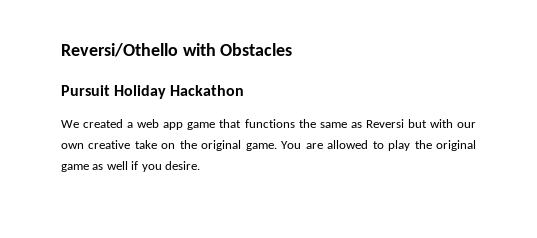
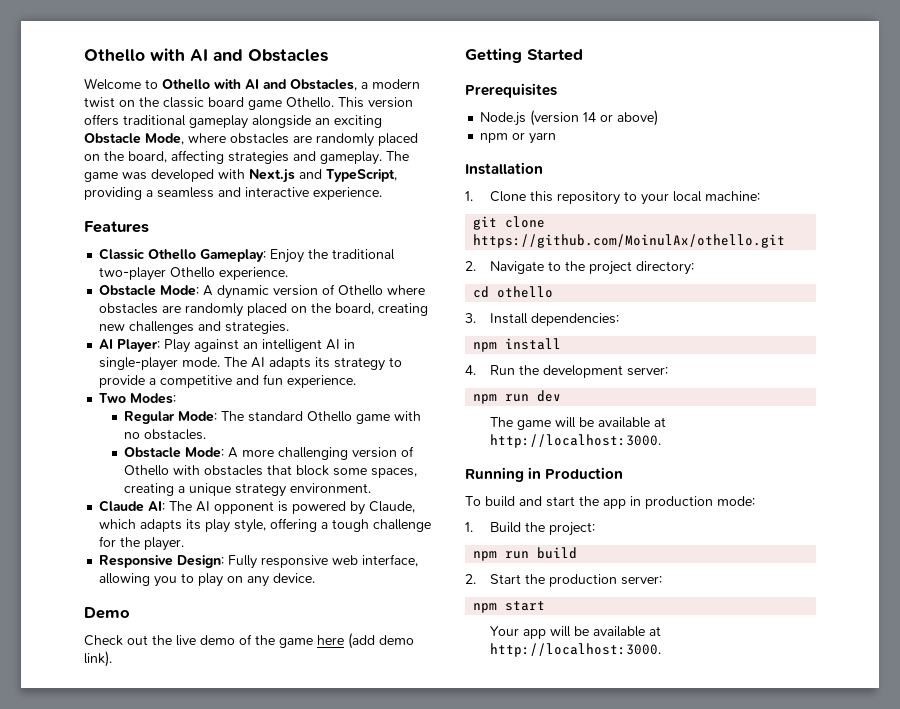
[61,43,293,57] [61,85,245,99] [61,119,476,130] [61,140,476,151] [61,161,200,172] Reversi/Othello with Obstacles // Pursuit Holiday Hackathon // We created a web app game that functions the same as Reversi but with our own creative take on the original game. You are allowed to play the original game as well if you desire. -> [84,48,328,62] [84,78,420,91] [84,97,413,110] [84,114,382,129] [84,133,418,147] [84,150,409,165] [84,169,397,183] [84,187,382,200] [84,221,149,233] [99,248,396,263] [99,267,289,281] [99,284,426,299] [99,303,429,317] [99,321,290,334] [99,339,356,353] [99,357,403,371] [99,374,357,388] [99,393,177,404] [124,411,422,424] [124,429,207,440] [124,446,415,460] [124,465,418,478] [124,483,372,497] [99,500,416,515] [99,518,432,533] [99,536,185,551] [99,554,419,569] [99,573,316,587] [84,607,130,619] [84,633,414,649] [84,651,112,667] [465,48,583,63] [465,83,557,98] [480,110,659,126] [480,132,557,144] [465,162,543,175] [465,191,760,205] [473,216,546,230] [473,234,786,248] [465,261,694,275] [473,286,554,298] [465,313,619,326] [473,338,562,352] [465,365,668,378] [473,390,562,404] [489,417,666,430] [489,434,661,448] [465,467,624,482] [465,496,755,509] [465,522,595,536] [473,547,578,561] [465,574,662,587] [473,601,546,613] [489,626,661,639] [489,643,661,657] Othello with AI and Obstacles // Welcome to Othello with AI and Obstacles, a modern twist on the classic board game Othello. This version offers traditional gameplay alongside an exciting Obstacle Mode, where obstacles are randomly placed on the board, affecting strategies and gameplay. The game was developed with Next.js and TypeScript, providing a seamless and interactive experience. // Features // Classic Othello Gameplay: Enjoy the traditional two-player Othello experience. // Obstacle Mode: A dynamic version of Othello where obstacles are randomly placed on the board, creating new challenges and strategies. // AI Player: Play against an intelligent AI in single-player mode. The AI adapts its strategy to provide a competitive and fun experience. // Two Modes: // Regular Mode: The standard Othello game with no obstacles. // Obstacle Mode: A more challenging version of Othello with obstacles that block some spaces, creating a unique strategy environment. // Claude AI: The AI opponent is powered by Claude, which adapts its play style, offering a tough challenge for the player. // Responsive Design: Fully responsive web interface, allowing you to play on any device. // Demo // Check out the live demo of the game here (add demo link). // Getting Started // Prerequisites // Node.js (version 14 or above) // npm or yarn // Installation // 1. Clone this repository to your local machine: // git clone https://github.com/MoinulAx/othello.git // 2. Navigate to the project directory: // cd othello // 3. Install dependencies: // npm install // 4. Run the development server: // npm run dev // The game will be available at http://localhost:3000. // Running in Production // To build and start the app in production mode: // 1. Build the project: // npm run build // 2. Start the production server: // npm start // Your app will be available at http://localhost:3000.

